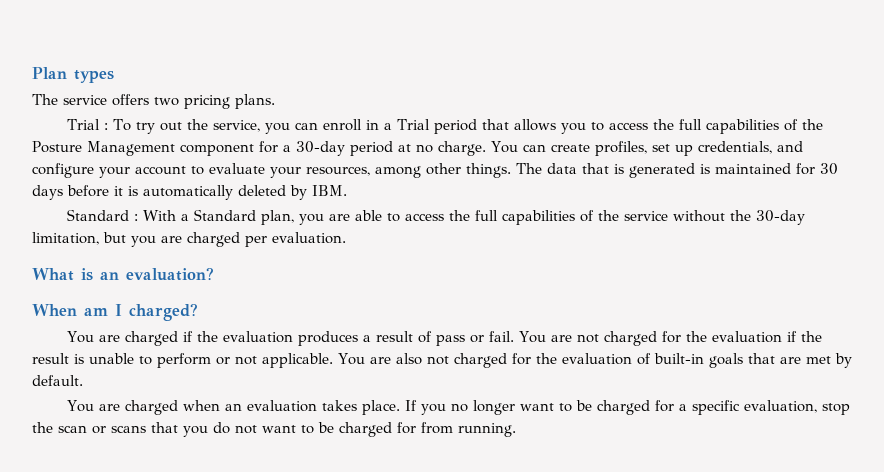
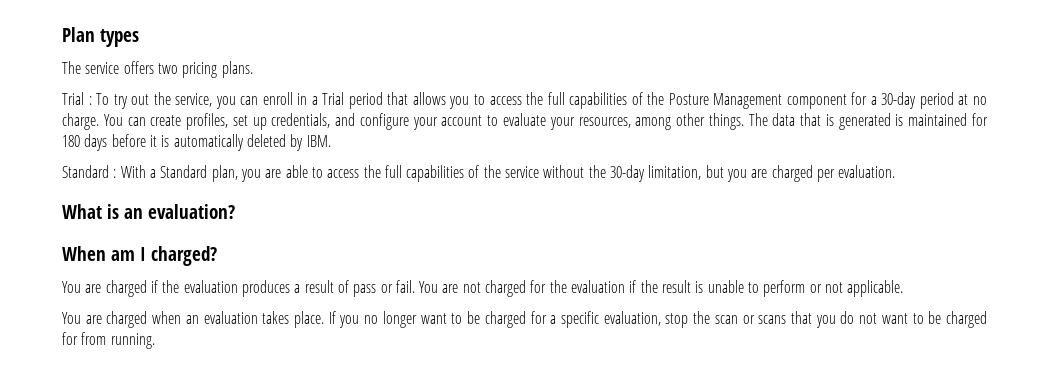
[820,163,838,175] 30 -> [62,135,80,147] 180
[338,353,852,368] [32,375,83,386] You are also not charged for the evaluation of built-in goals that are met by default. -> (904, 288) none

